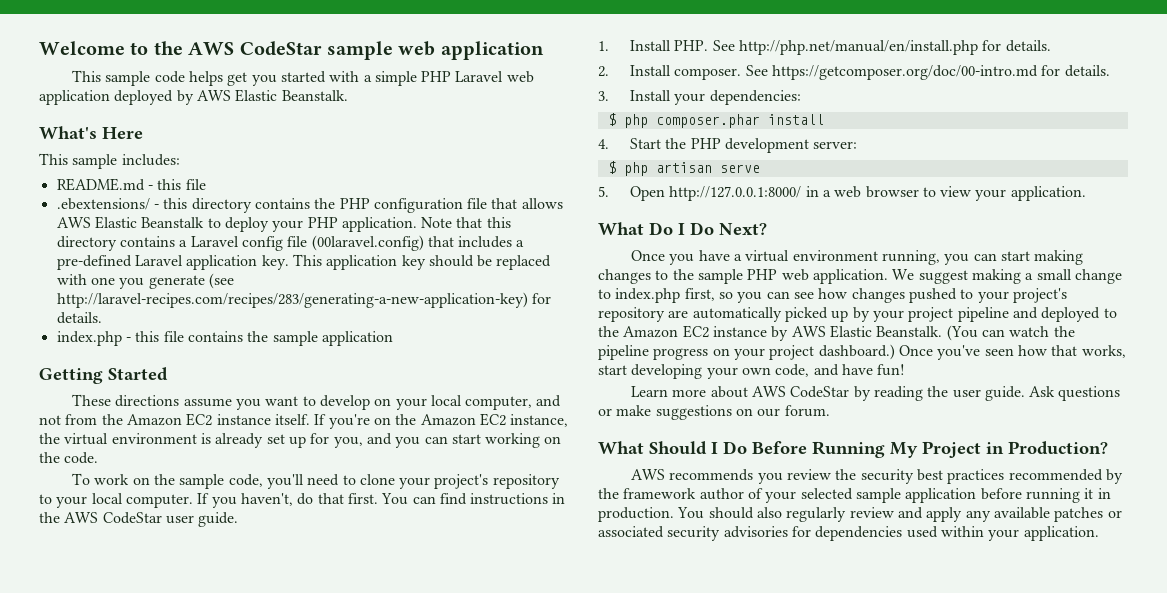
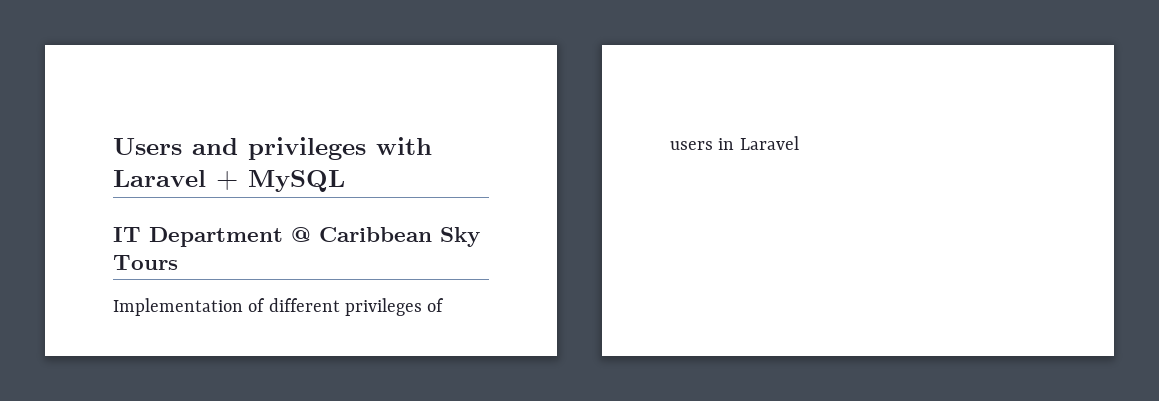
[39,41,544,60] [71,70,534,86] [39,89,348,105] [39,126,143,139] [39,153,180,169] [56,178,206,191] [56,198,563,213] [56,216,511,232] [56,235,525,251] [56,254,552,270] [56,273,234,289] [56,292,551,308] [56,312,102,324] [56,331,393,346] [39,367,168,384] [71,394,562,410] [39,413,569,429] [39,433,562,448] [39,452,99,464] [71,473,560,489] [39,493,566,508] [39,512,239,527] [598,40,1051,55] [598,65,1110,80] [598,90,801,105] [607,113,824,128] [598,138,858,153] [607,161,760,176] [598,186,1086,201] [598,222,767,235] [630,250,1084,265] [598,269,1122,284] [598,288,1067,303] [598,307,1117,322] [598,325,1075,341] [598,344,1126,360] [598,364,906,379] [630,386,1121,401] [598,405,830,420] [598,441,1108,458] [630,469,1123,484] [598,488,1111,503] [598,507,1122,522] [598,526,1099,541] Welcome to the AWS CodeStar sample web application // This sample code helps get you started with a simple PHP Laravel web application deployed by AWS Elastic Beanstalk. // What's Here // This sample includes: // README.md - this file // .ebextensions/ - this directory contains the PHP configuration file that allows AWS Elastic Beanstalk to deploy your PHP application. Note that this directory contains a Laravel config file (00laravel.config) that includes a pre-defined Laravel application key. This application key should be replaced with one you generate (see http://laravel-recipes.com/recipes/283/generating-a-new-application-key) for details. // index.php - this file contains the sample application // Getting Started // These directions assume you want to develop on your local computer, and not from the Amazon EC2 instance itself. If you're on the Amazon EC2 instance, the virtual environment is already set up for you, and you can start working on the code. // To work on the sample code, you'll need to clone your project's repository to your local computer. If you haven't, do that first. You can find instructions in the AWS CodeStar user guide. // 1. Install PHP. See http://php.net/manual/en/install.php for details. // 2. Install composer. See https://getcomposer.org/doc/00-intro.md for details. // 3. Install your dependencies: // $ php composer.phar install // 4. Start the PHP development server: // $ php artisan serve // 5. Open http://127.0.0.1:8000/ in a web browser to view your application. // What Do I Do Next? // Once you have a virtual environment running, you can start making changes to the sample PHP web application. We suggest making a small change to index.php first, so you can see how changes pushed to your project's repository are automatically picked up by your project pipeline and deployed to the Amazon EC2 instance by AWS Elastic Beanstalk. (You can watch the pipeline progress on your project dashboard.) Once you've seen how that works, start developing your own code, and have fun! // Learn more about AWS CodeStar by reading the user guide. Ask questions or make suggestions on our forum. // What Should I Do Before Running My Project in Production? // AWS recommends you review the security best practices recommended by the framework author of your selected sample application before running it in production. You should also regularly review and apply any available patches or associated security advisories for dependencies used within your application. -> [113,137,432,160] [113,170,345,192] [113,227,480,247] [113,255,178,270] [113,298,445,316] [670,136,799,150] Users and privileges with Laravel + MySQL // IT Department @ Caribbean Sky Tours // Implementation of different privileges of users in Laravel

